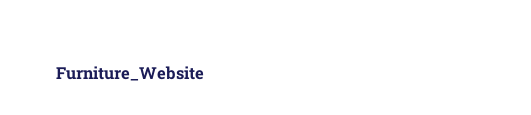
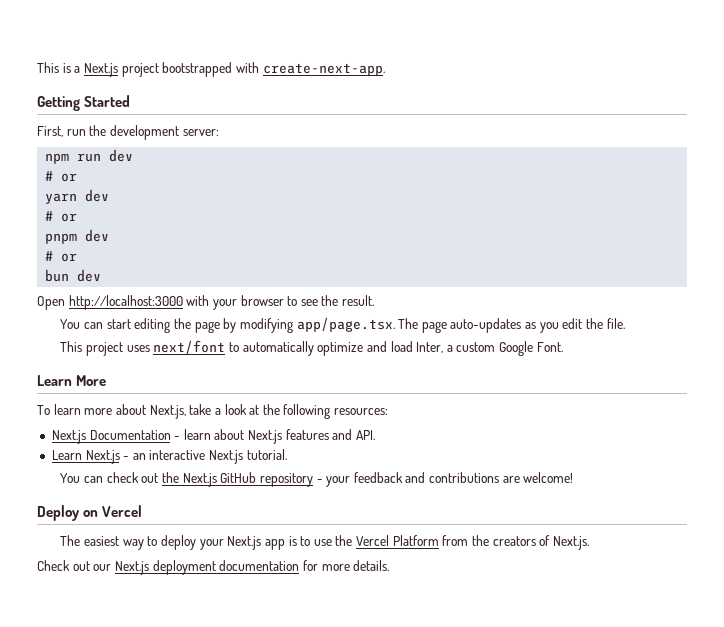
[56,66,204,81] Furniture_Website -> [37,62,385,77] [37,95,131,111] [37,125,219,140] [45,149,134,164] [45,171,78,182] [45,189,110,204] [45,211,78,222] [45,229,110,244] [45,251,78,262] [45,269,102,282] [37,295,375,310] [60,317,625,333] [60,340,563,356] [37,375,107,386] [37,404,389,419] [51,429,376,444] [51,449,287,464] [60,472,574,487] [37,505,143,521] [60,535,589,550] [37,560,390,575] This is a Next.js project bootstrapped with create-next-app. // Getting Started // First, run the development server: // npm run dev // # or // yarn dev // # or // pnpm dev // # or // bun dev // Open http://localhost:3000 with your browser to see the result. // You can start editing the page by modifying app/page.tsx. The page auto-updates as you edit the file. // This project uses next/font to automatically optimize and load Inter, a custom Google Font. // Learn More // To learn more about Next.js, take a look at the following resources: // Next.js Documentation - learn about Next.js features and API. // Learn Next.js - an interactive Next.js tutorial. // You can check out the Next.js GitHub repository - your feedback and contributions are welcome! // Deploy on Vercel // The easiest way to deploy your Next.js app is to use the Vercel Platform from the creators of Next.js. // Check out our Next.js deployment documentation for more details.

